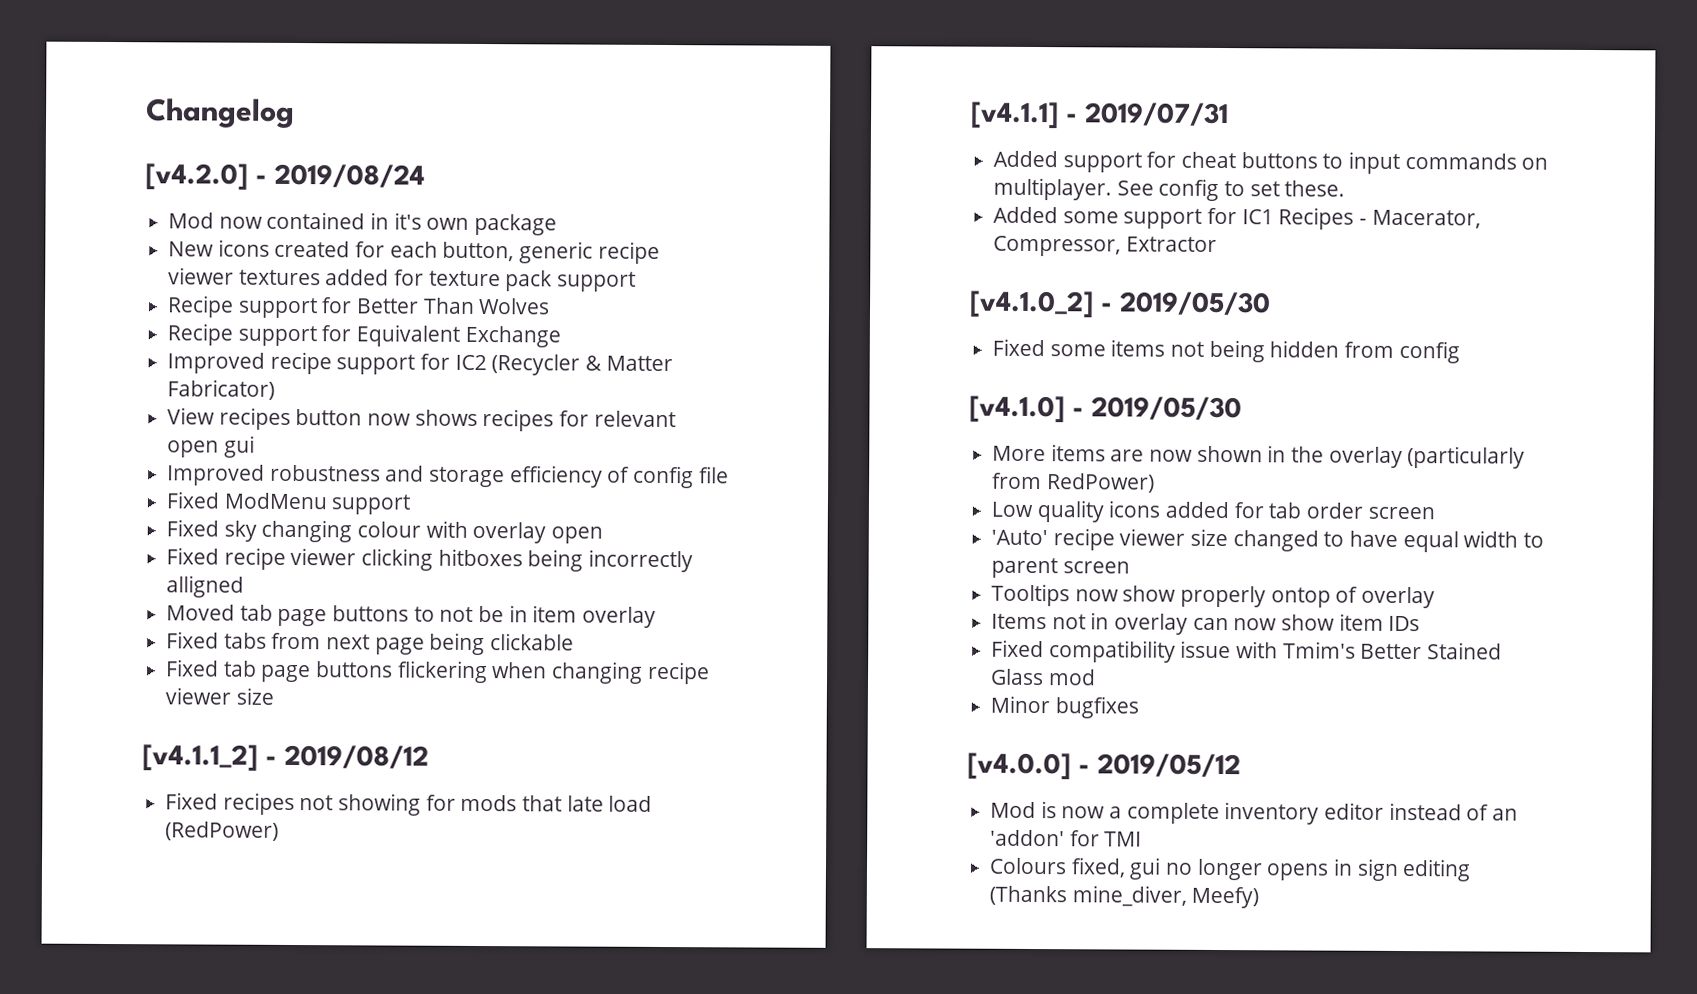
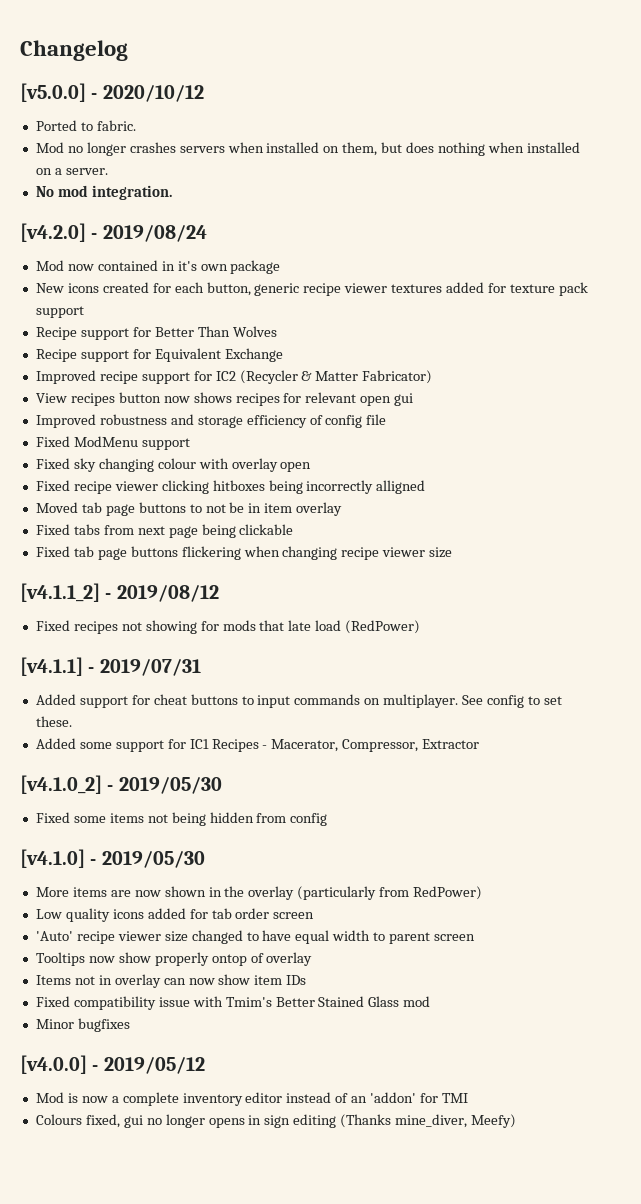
(295, 113) none -> [20,83,204,102] [35,120,136,131] [35,142,580,156] [35,168,108,175] [35,185,172,200] // [v5.0.0] - 2020/10/12 // Ported to fabric. // Mod no longer crashes servers when installed on them, but does nothing when installed on a server. // No mod integration.

